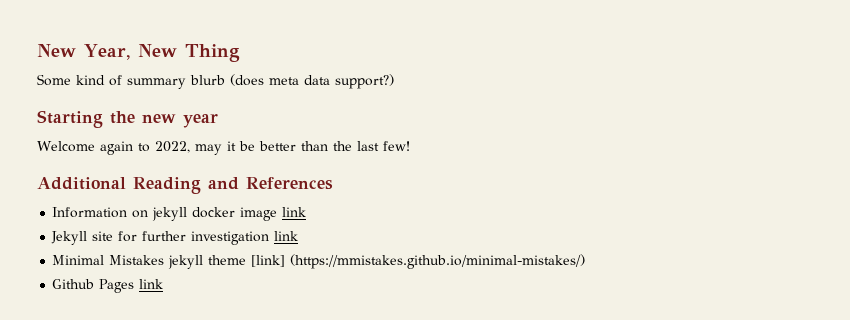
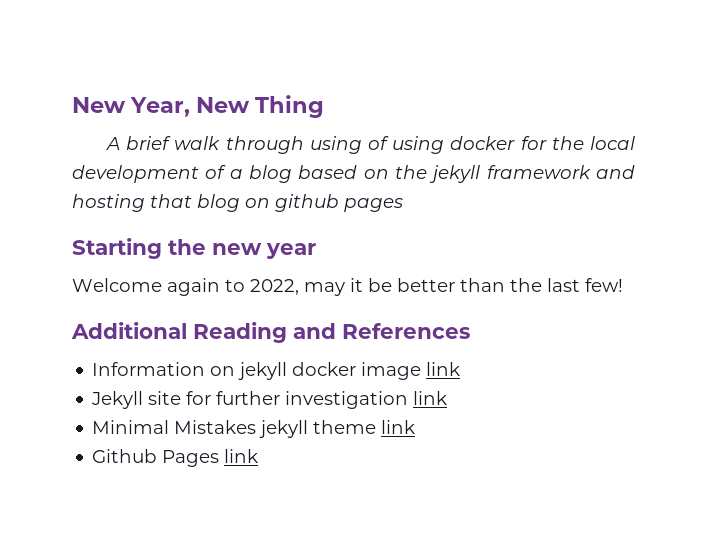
[37,74,394,89] Some kind of summary blurb (does meta data support?) -> [106,136,635,154] [72,165,635,183] [72,194,403,212] A brief walk through using of using docker for the local development of a blog based on the jekyll framework and hosting that blog on github pages
[251,254,586,269] [link] (https://mmistakes.github.io/minimal-mistakes/) -> [381,420,416,434] link

